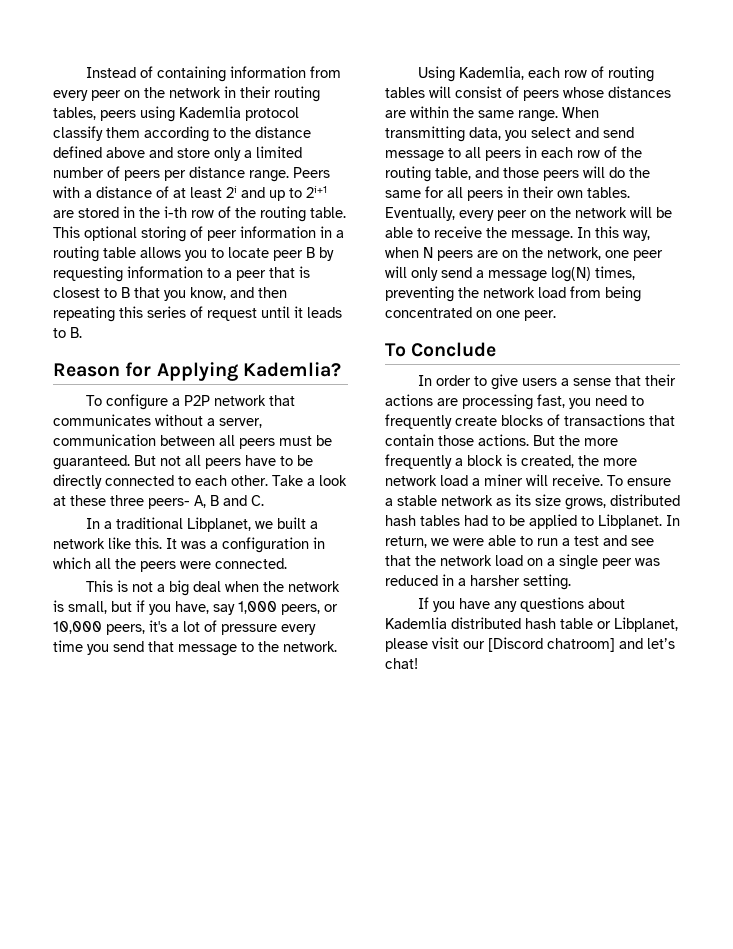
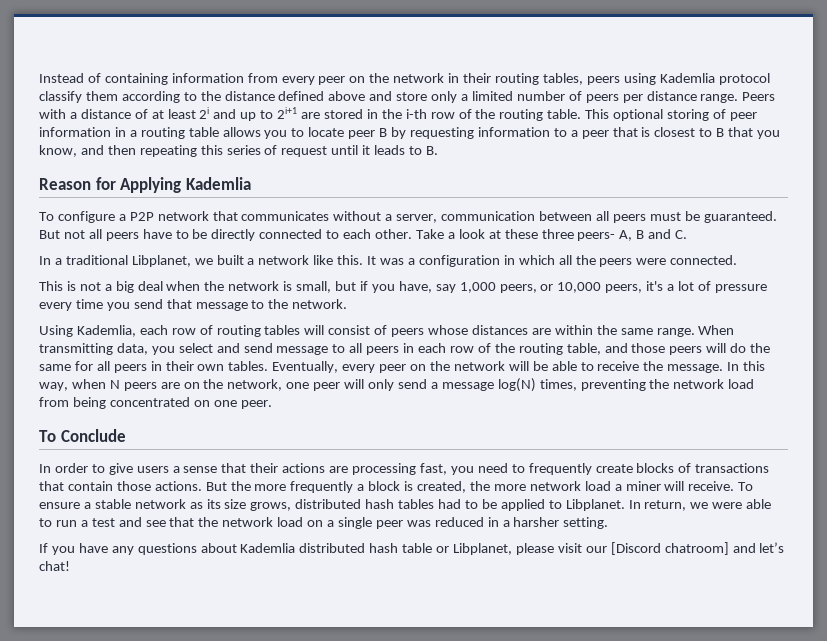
[242,362,341,377] Kademlia? -> [185,177,251,190] Kademlia

